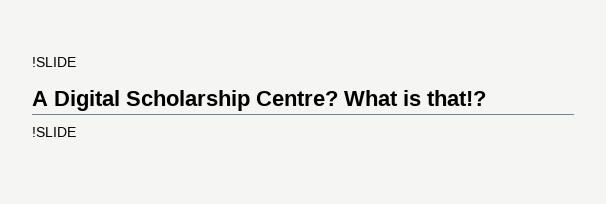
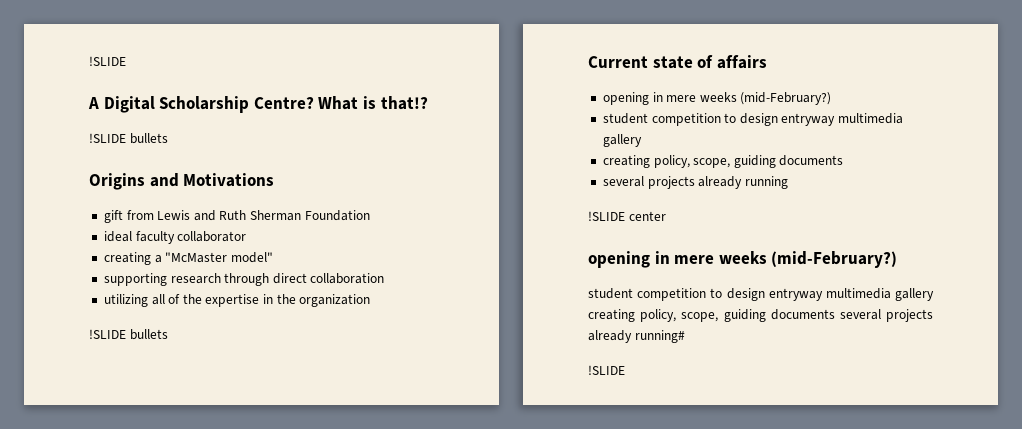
(486, 98) none -> [89,133,168,144] [89,173,275,190] [103,210,370,223] [103,231,247,244] [103,252,273,265] [103,273,385,286] [103,294,371,307] [89,329,168,340] [588,55,767,69] [602,92,832,105] [602,113,904,126] [602,134,642,147] [602,155,844,168] [602,176,788,189] [588,211,666,221] [588,251,898,268] [588,288,934,301] [588,309,933,322] [588,330,685,343] // !SLIDE bullets // Origins and Motivations // gift from Lewis and Ruth Sherman Foundation // ideal faculty collaborator // creating a "McMaster model" // supporting research through direct collaboration // utilizing all of the expertise in the organization // !SLIDE bullets // Current state of affairs // opening in mere weeks (mid-February?) // student competition to design entryway multimedia gallery // creating policy, scope, guiding documents // several projects already running // !SLIDE center // opening in mere weeks (mid-February?) // student competition to design entryway multimedia gallery creating policy, scope, guiding documents several projects already running#

